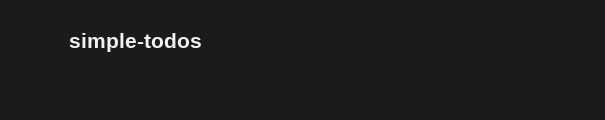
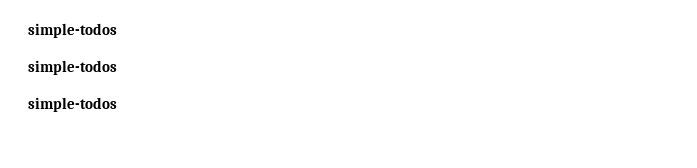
[69,33,202,52] simple-todos -> [28,23,117,38] [28,60,117,75] [28,97,117,112] simple-todos // simple-todos // simple-todos

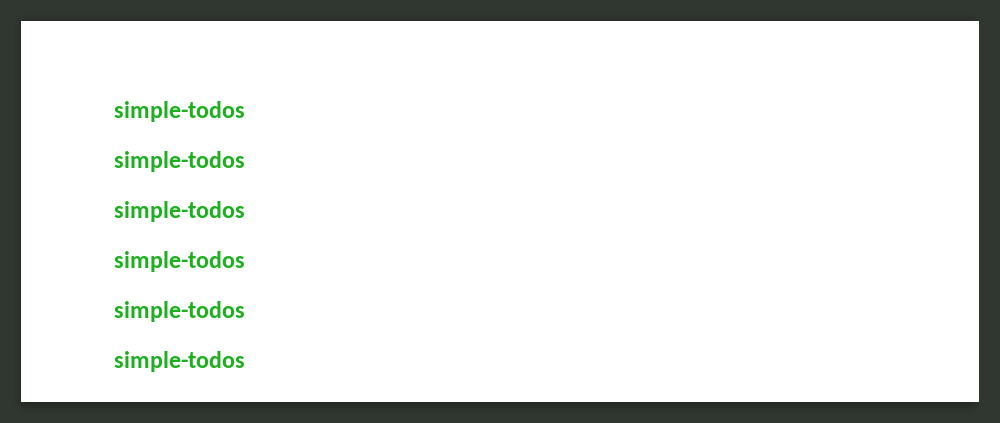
[28,23,117,38] [28,60,117,75] [28,97,117,112] simple-todos // simple-todos // simple-todos -> [114,101,245,122] [114,151,245,172] [114,201,245,222] [114,251,245,272] [114,301,245,322] [114,351,245,372] simple-todos // simple-todos // simple-todos // simple-todos // simple-todos // simple-todos

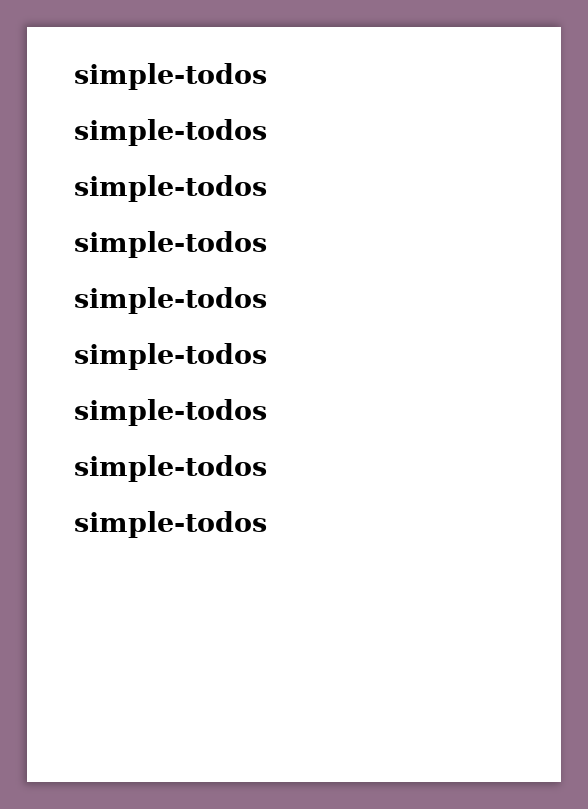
[114,101,245,122] [114,151,245,172] [114,201,245,222] [114,251,245,272] [114,301,245,322] [114,351,245,372] simple-todos // simple-todos // simple-todos // simple-todos // simple-todos // simple-todos -> [74,63,267,90] [74,119,267,146] [74,175,267,202] [74,231,267,258] [74,287,267,314] [74,343,267,370] [74,399,267,426] [74,455,267,482] [74,511,267,538] simple-todos // simple-todos // simple-todos // simple-todos // simple-todos // simple-todos // simple-todos // simple-todos // simple-todos

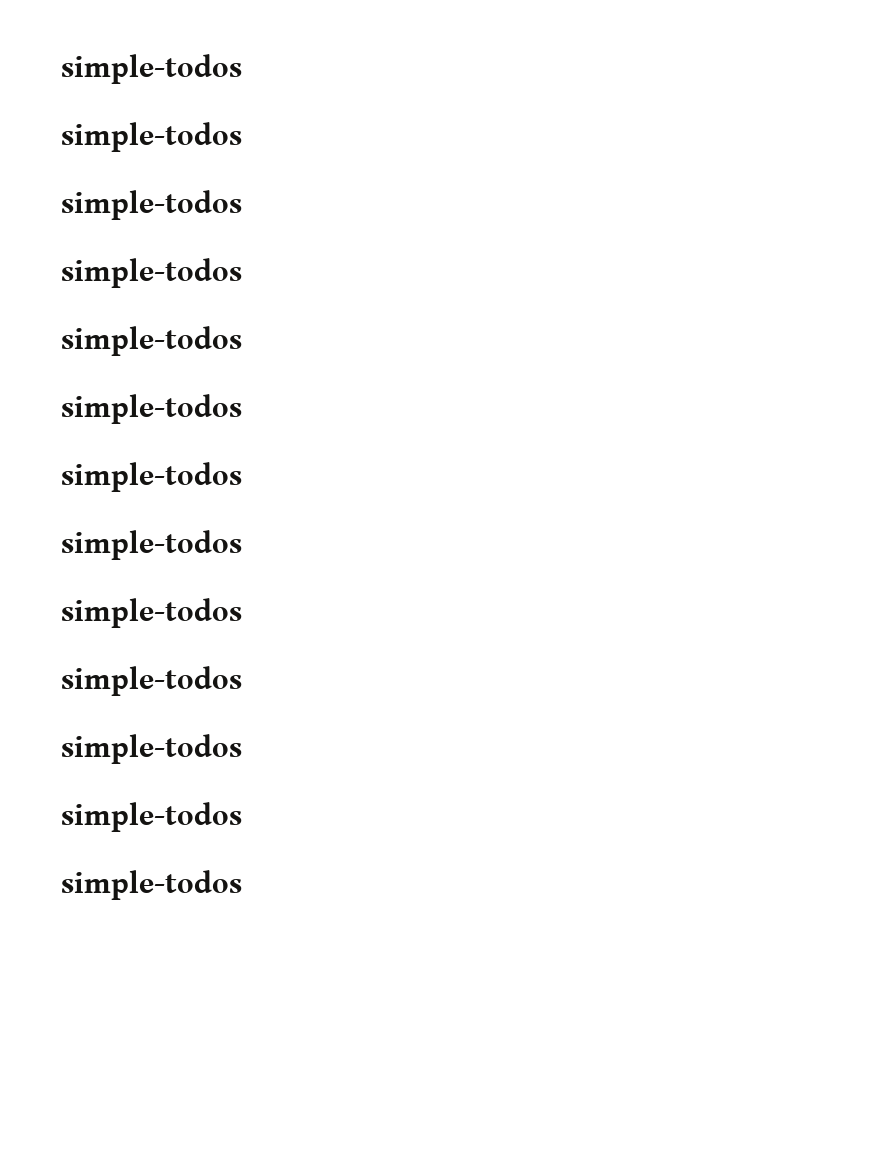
[74,63,267,90] [74,119,267,146] [74,175,267,202] [74,231,267,258] [74,287,267,314] [74,343,267,370] [74,399,267,426] [74,455,267,482] [74,511,267,538] simple-todos // simple-todos // simple-todos // simple-todos // simple-todos // simple-todos // simple-todos // simple-todos // simple-todos -> [61,54,242,84] [61,122,242,152] [61,190,242,220] [61,258,242,288] [61,326,242,356] [61,394,242,424] [61,462,242,492] [61,530,242,560] [61,598,242,628] [61,666,242,696] [61,734,242,764] [61,802,242,832] [61,870,242,900] simple-todos // simple-todos // simple-todos // simple-todos // simple-todos // simple-todos // simple-todos // simple-todos // simple-todos // simple-todos // simple-todos // simple-todos // simple-todos

